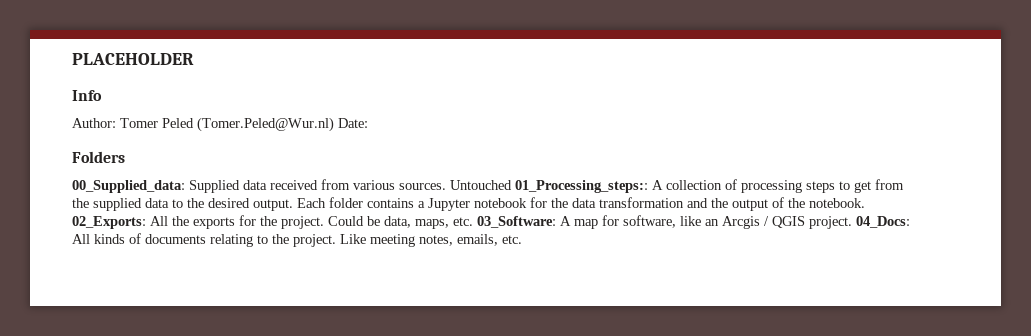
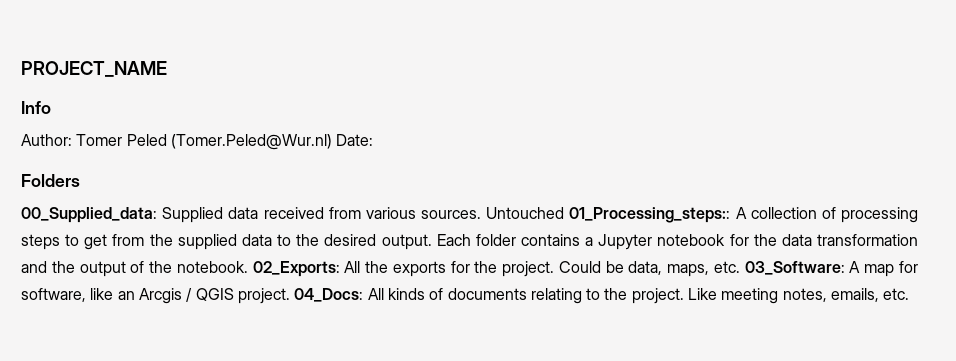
[72,53,194,65] PLACEHOLDER -> [21,61,167,77] PROJECT_NAME

